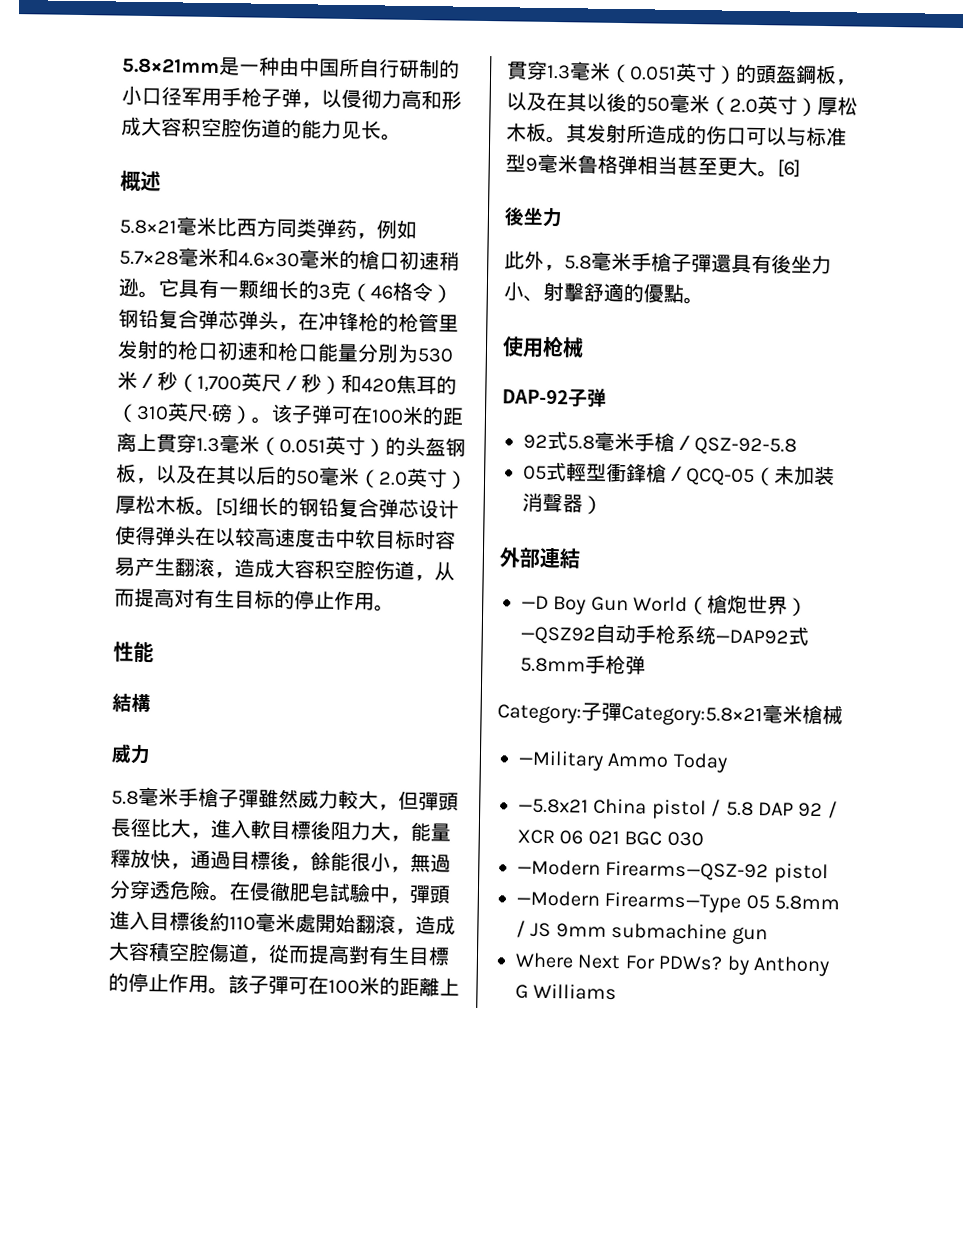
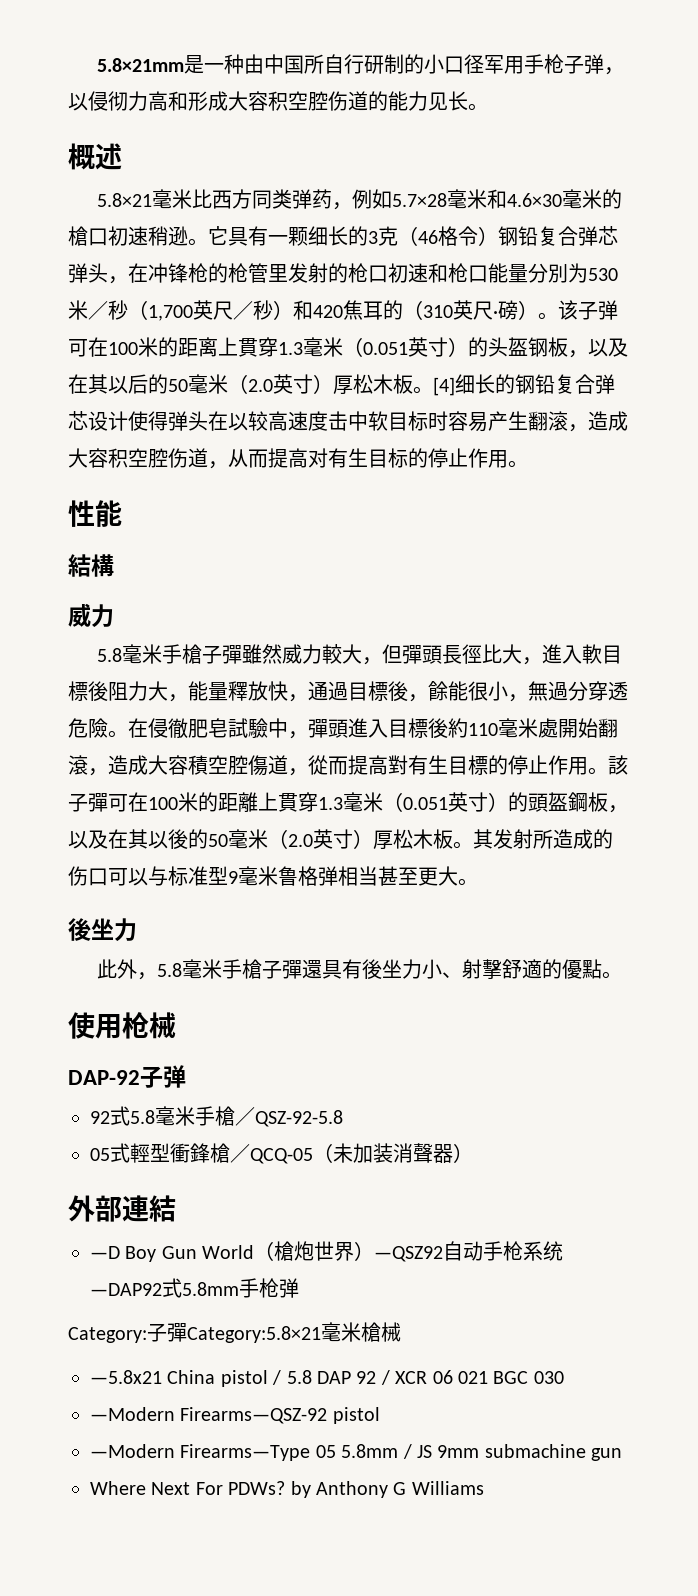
[215,498,239,517] [5] -> [433,377,455,396] [4]
[777,159,801,178] [6] -> (478, 882) none
[518,750,728,773] // —Military Ammo Today -> (401, 1332) none

